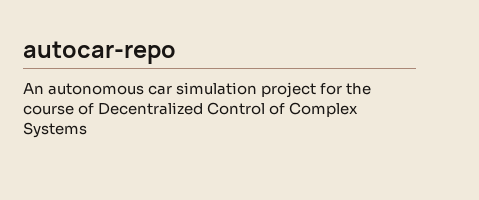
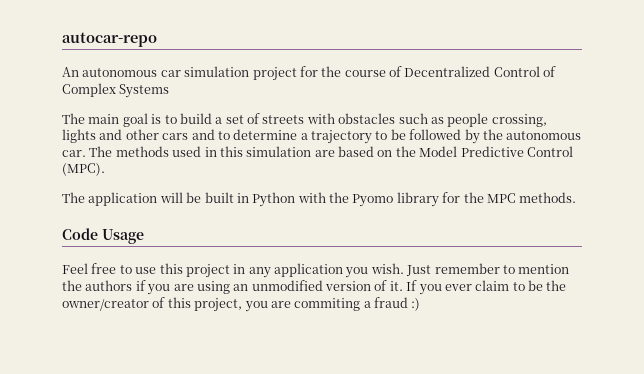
(87, 130) none -> [62,113,547,127] [62,129,582,144] [62,146,573,157] [62,163,105,176] [62,192,577,207] [62,228,144,244] [62,263,570,278] [62,280,567,295] [62,297,421,312] // The main goal is to build a set of streets with obstacles such as people crossing, lights and other cars and to determine a trajectory to be followed by the autonomous car. The methods used in this simulation are based on the Model Predictive Control (MPC). // The application will be built in Python with the Pyomo library for the MPC methods. // Code Usage // Feel free to use this project in any application you wish. Just remember to mention the authors if you are using an unmodified version of it. If you ever claim to be the owner/creator of this project, you are commiting a fraud :)

